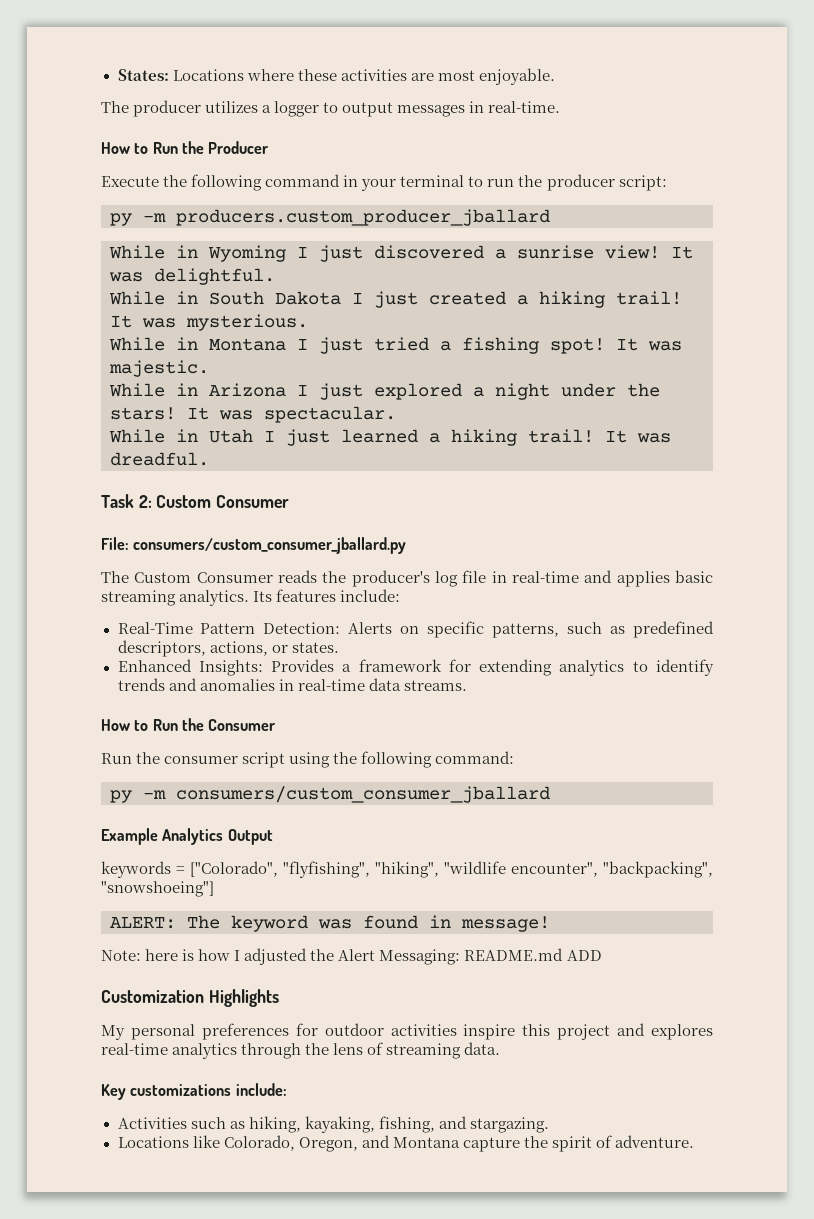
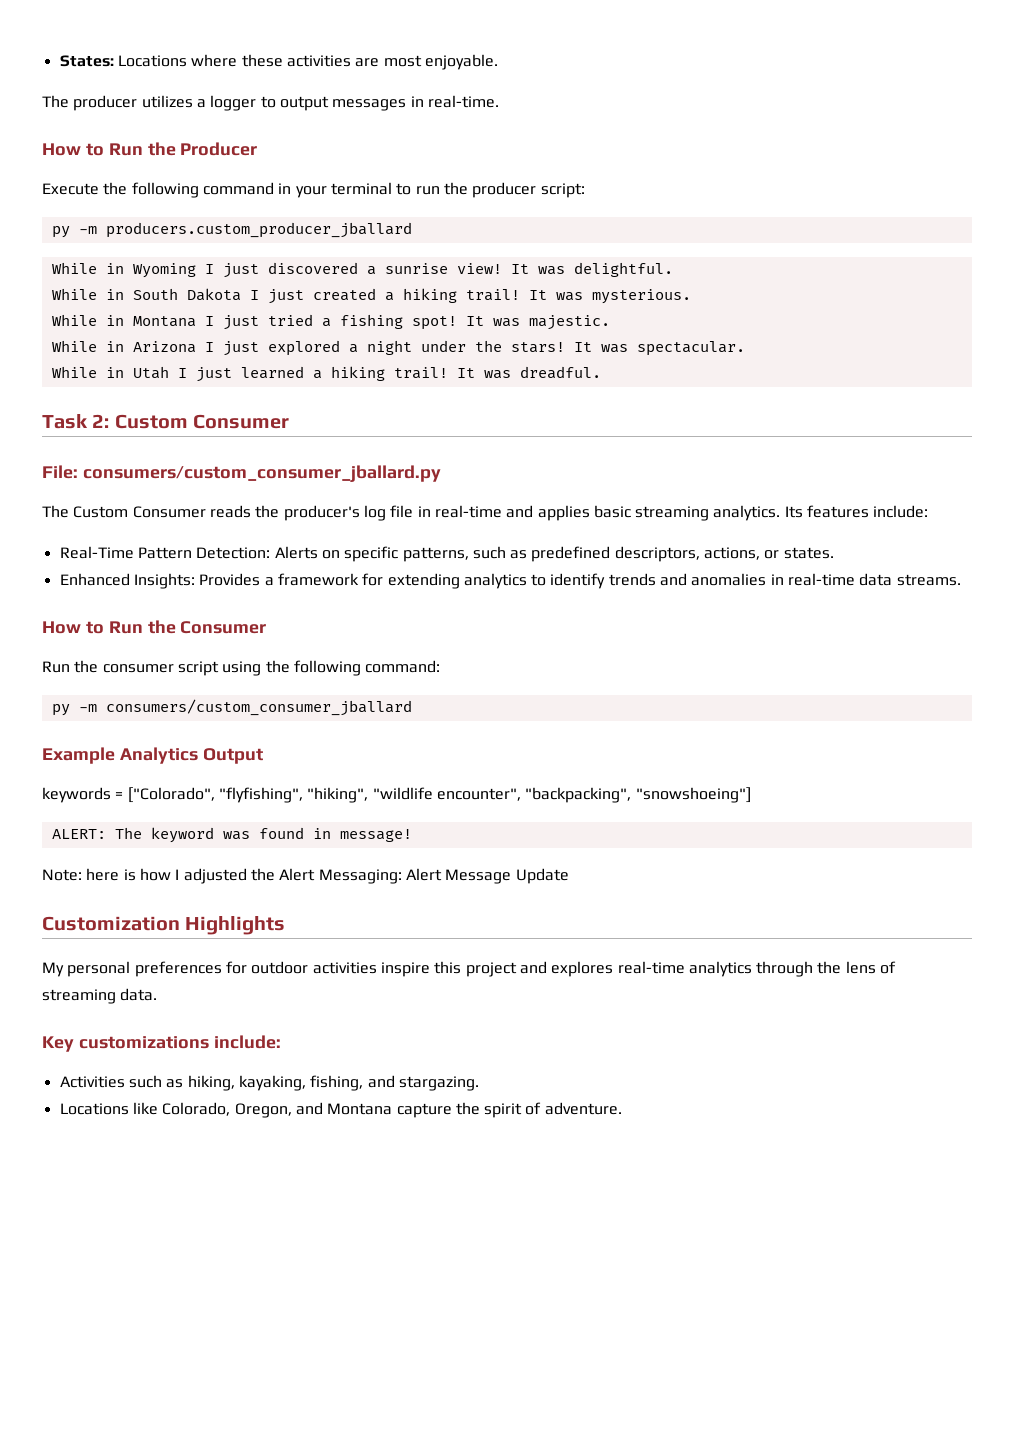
[464,948,602,961] README.md ADD -> [405,868,569,884] Alert Message Update

